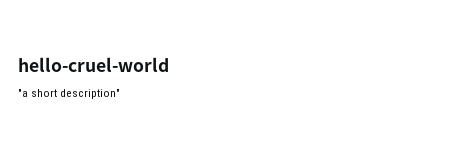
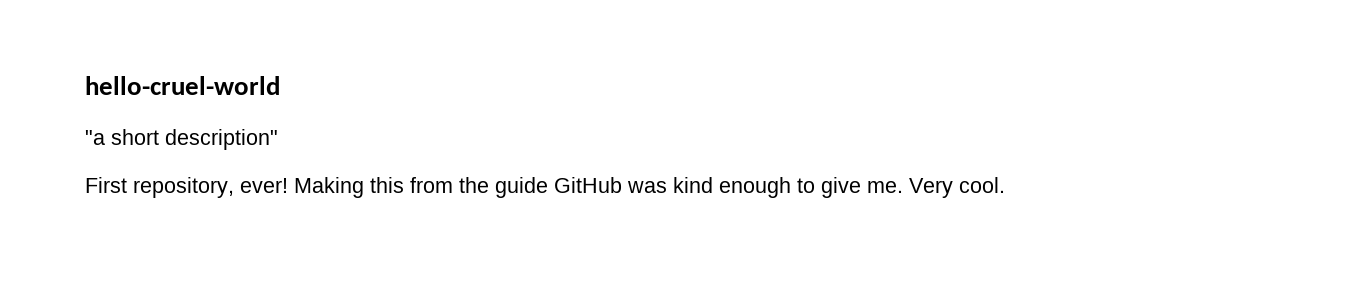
(121, 94) none -> [85,177,1005,198] // First repository, ever! Making this from the guide GitHub was kind enough to give me. Very cool.

